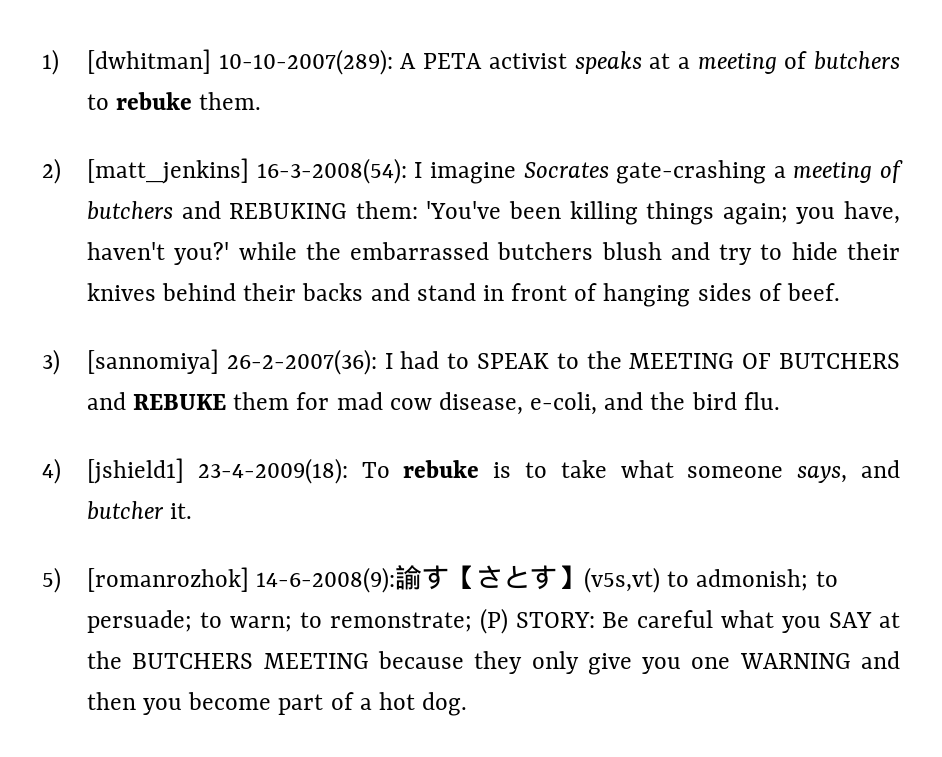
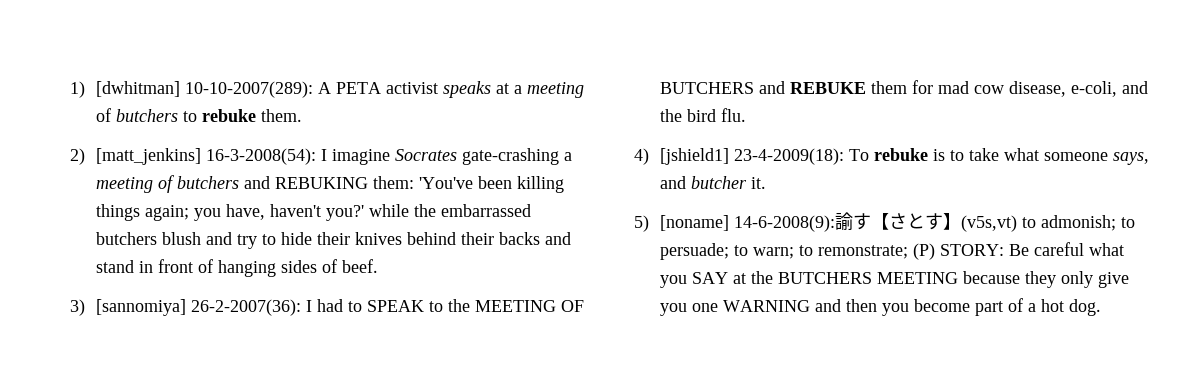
[87,567,250,592] [romanrozhok] -> [660,215,730,231] [noname]

